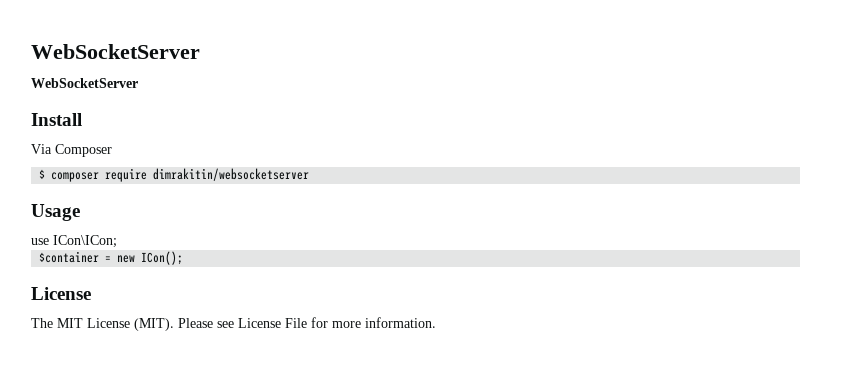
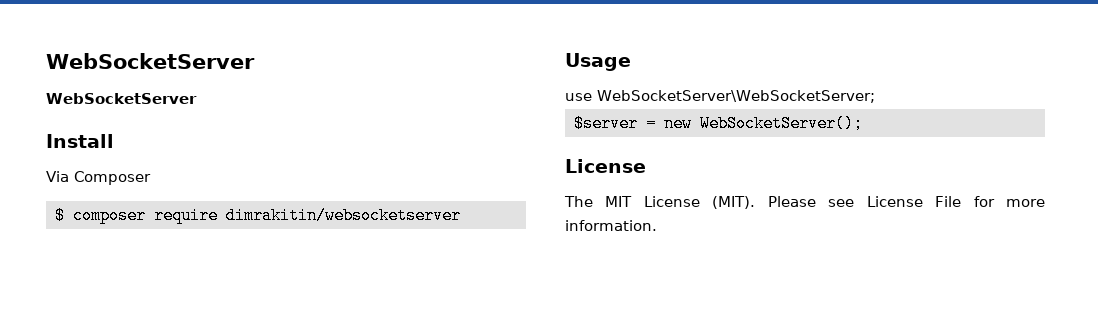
[53,235,117,248] [39,251,100,263] ICon\ICon; // $container -> [597,90,875,103] [574,115,638,132] WebSocketServer\WebSocketServer; // $server
[141,251,184,265] ICon(); -> [700,115,863,132] WebSocketServer();

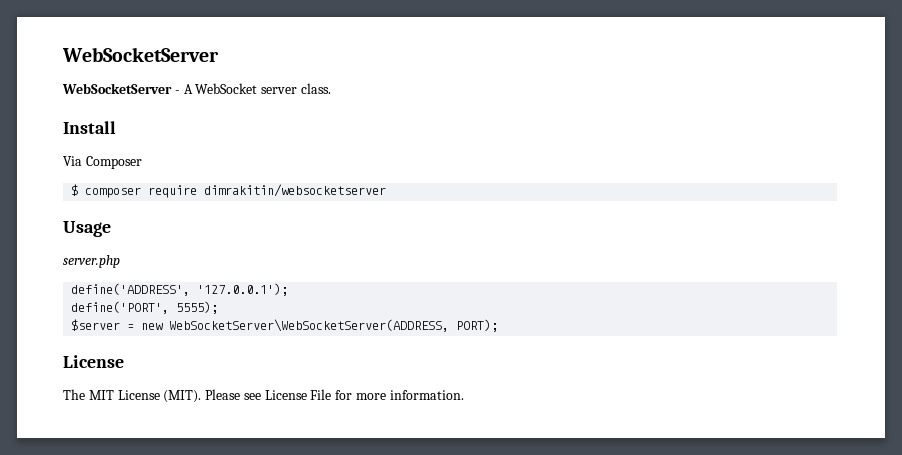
(197, 98) none -> [174,83,331,94] - A WebSocket server class.
[565,90,875,103] use WebSocketServer\WebSocketServer; -> [63,255,120,268] [71,283,289,296] [71,301,219,314] server.php // define('ADDRESS', '127.0.0.1'); // define('PORT', 5555);
[700,115,863,132] WebSocketServer(); -> [169,319,499,332] WebSocketServer\WebSocketServer(ADDRESS, PORT);

